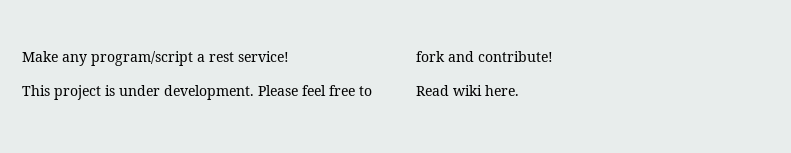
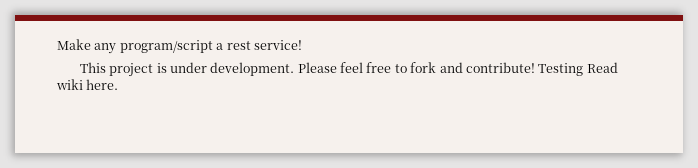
(553, 56) // -> [538,63,584,76] Testing

